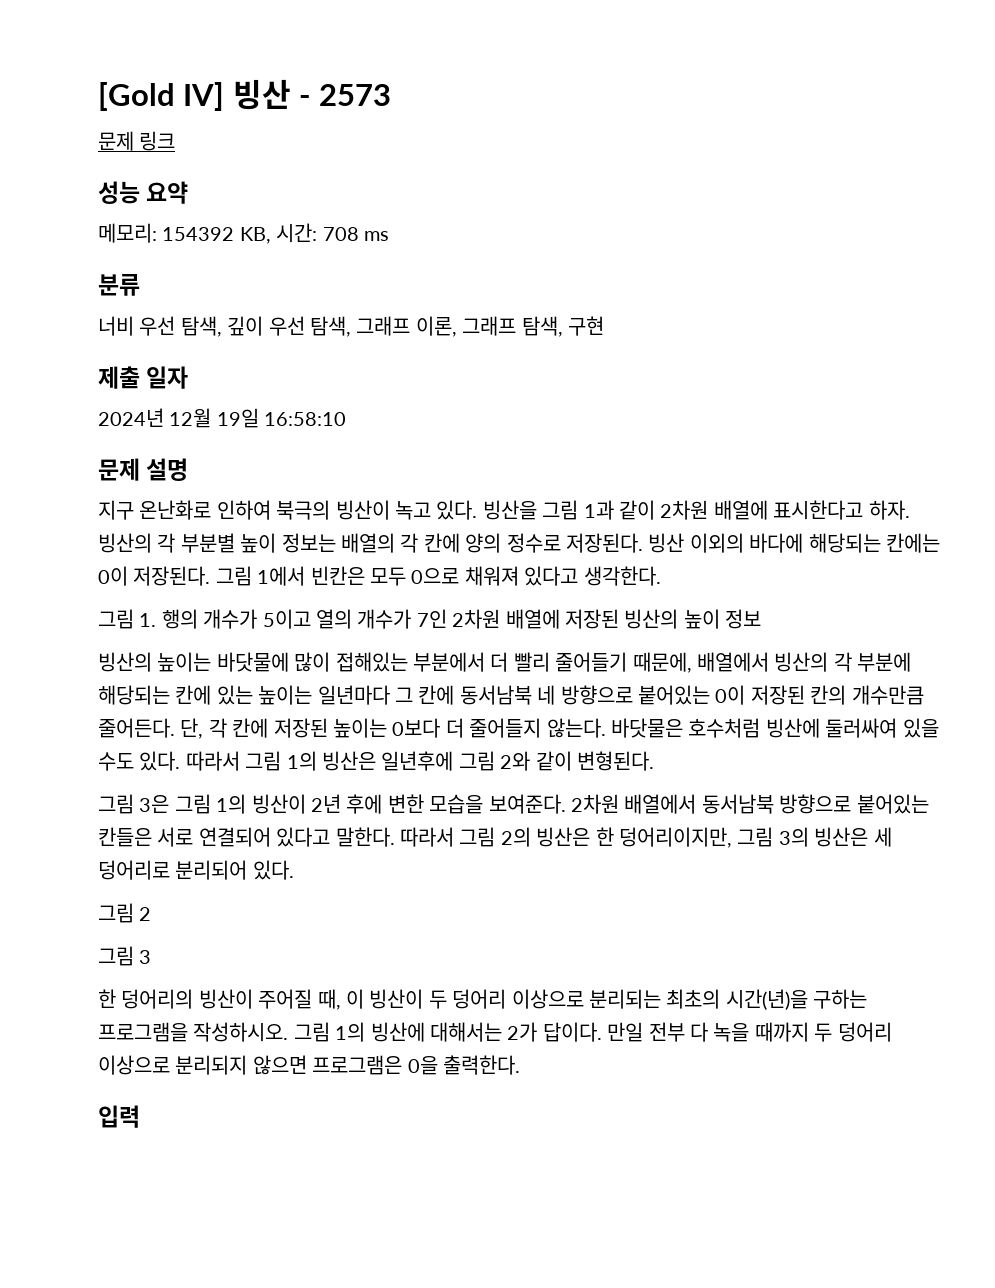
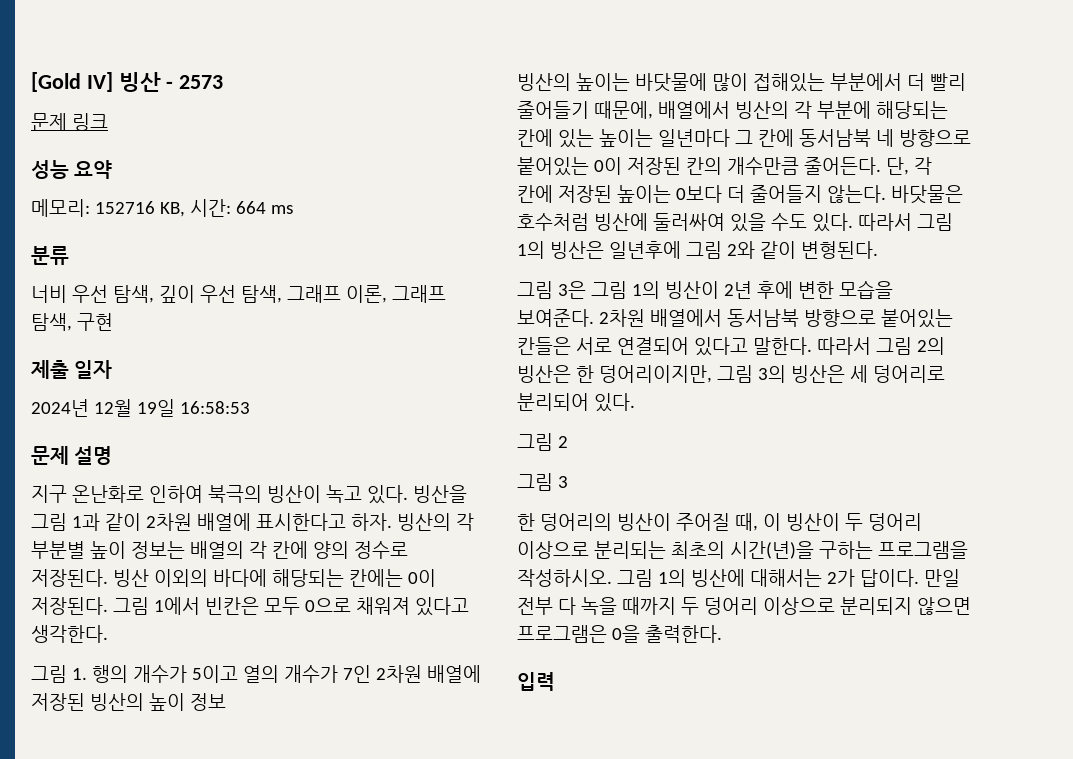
[162,227,235,241] 154392 -> [94,201,155,214] 152716
[322,227,359,241] 708 -> [235,201,266,214] 664
[264,412,347,426] 16:58:10 -> [179,401,250,414] 16:58:53

